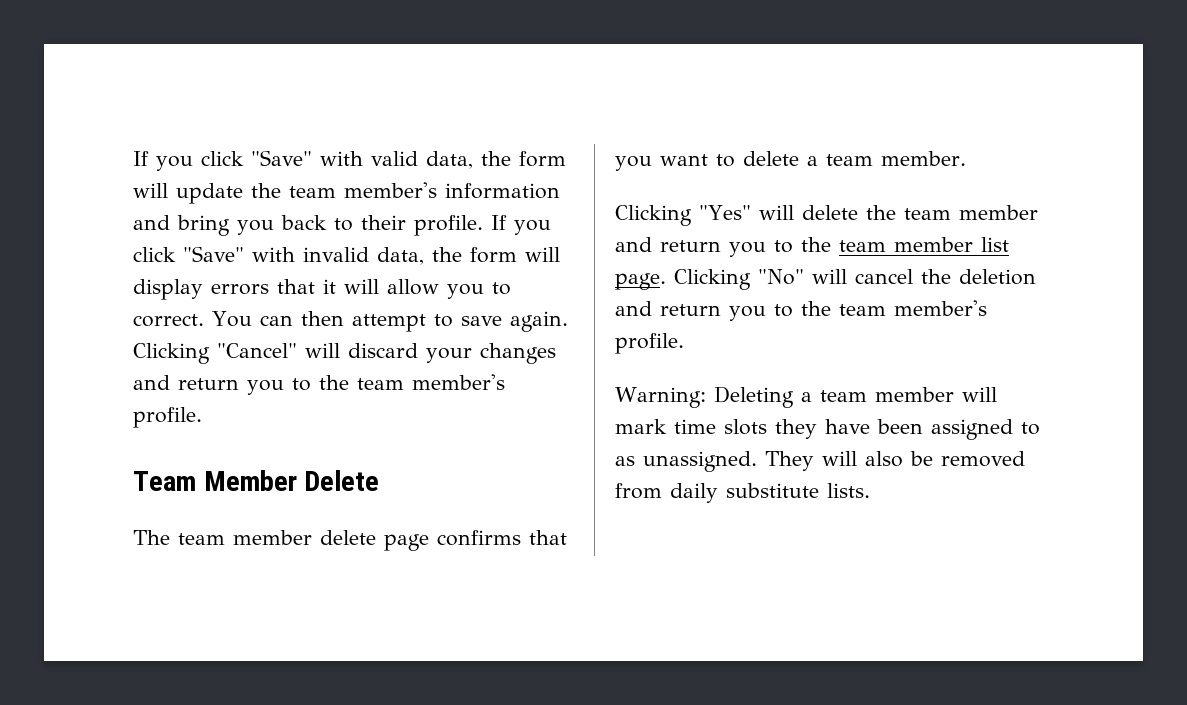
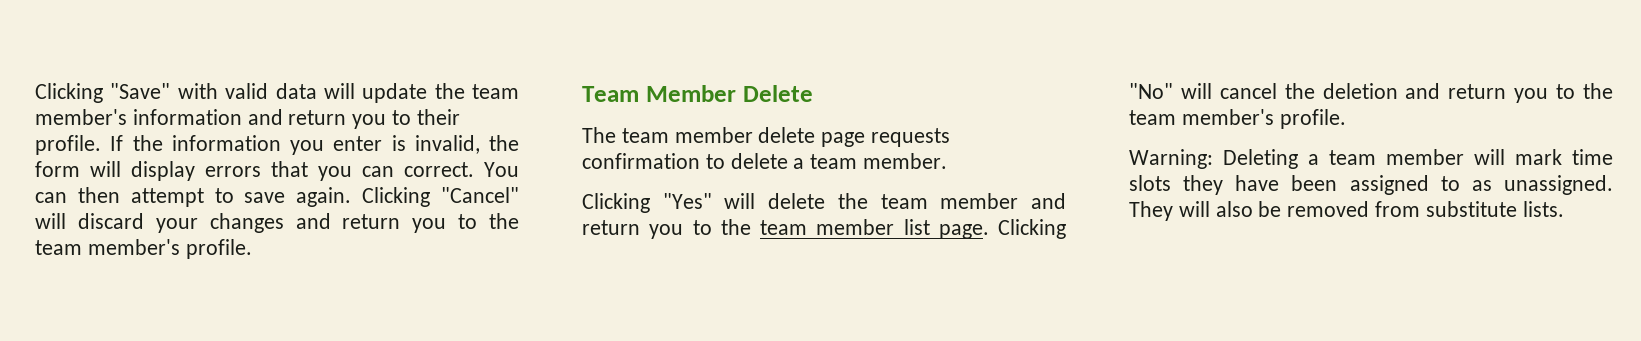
[133,150,566,171] If you click "Save" with valid data, the form -> [35,83,317,103] Clicking "Save" with valid data
[177,215,327,236] bring you back -> [288,110,387,129] return you
[514,220,551,235] [133,246,424,265] you click "Save" with invalid data, -> [132,135,480,155] the information you enter is invalid,
[323,279,511,299] it will allow you to -> [318,166,394,181] you can
[437,530,567,546] [615,154,708,171] confirms that you want -> [871,128,951,147] [582,153,700,169] requests confirmation
[670,483,718,503] daily -> (1421, 209) none

